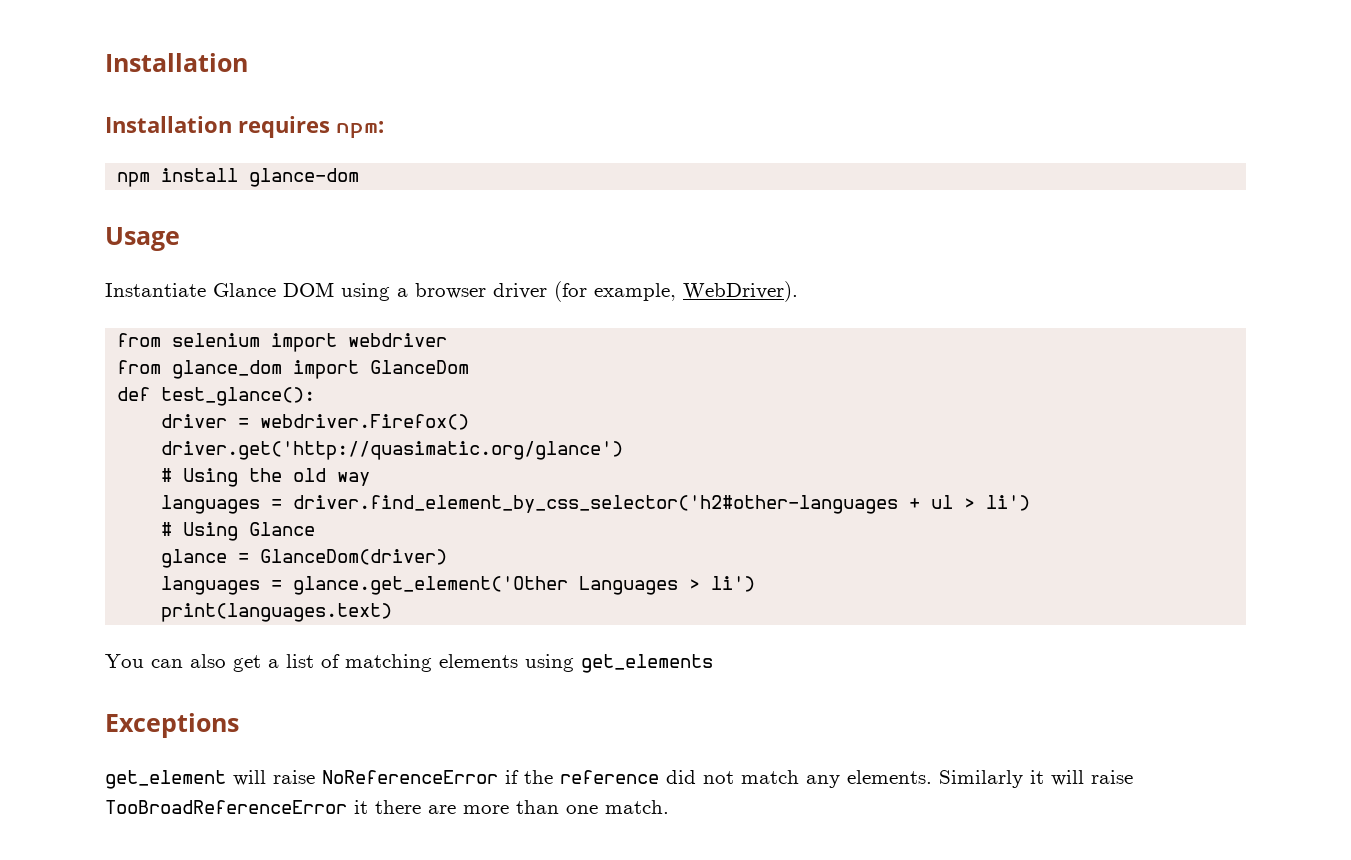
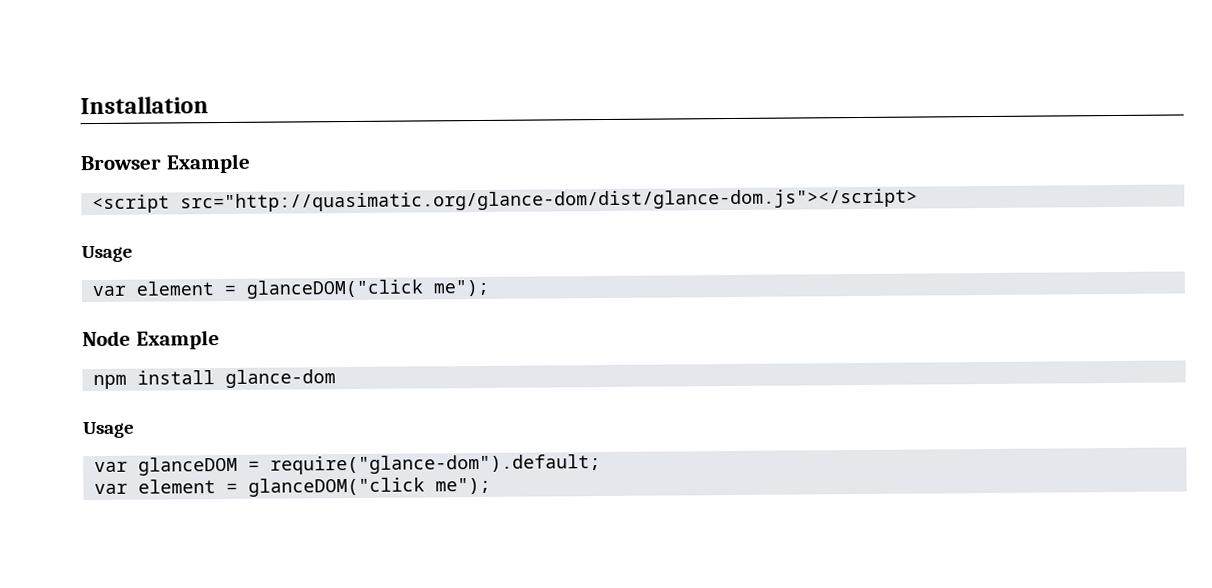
[105,116,384,139] [117,168,360,187] [105,227,180,251] [105,281,798,302] [117,333,448,352] [117,360,470,379] [117,387,316,406] [161,414,470,430] [161,441,624,460] [161,468,371,487] [161,495,1031,514] [161,522,316,541] [161,549,448,568] [161,576,756,595] [161,603,393,622] [105,654,713,673] [105,713,239,738] [105,770,1133,789] [105,800,669,814] Installation requires npm: // npm install glance-dom // Usage // Instantiate Glance DOM using a browser driver (for example, WebDriver). // from selenium import webdriver // from glance_dom import GlanceDom // def test_glance(): // driver = webdriver.Firefox() // driver.get('http://quasimatic.org/glance') // # Using the old way // languages = driver.find_element_by_css_selector('h2#other-languages + ul > li') // # Using Glance // glance = GlanceDom(driver) // languages = glance.get_element('Other Languages > li') // print(languages.text) // You can also get a list of matching elements using get_elements // Exceptions // get_element will raise NoReferenceError if the reference did not match any elements. Similarly it will raise TooBroadReferenceError it there are more than one match. -> [80,153,251,174] [92,188,919,214] [81,245,133,263] [92,279,491,299] [82,330,220,350] [93,369,337,390] [82,421,135,439] [94,454,602,476] [94,477,492,497] Browser Example // <script src="http://quasimatic.org/glance-dom/dist/glance-dom.js"></script> // Usage // var element = glanceDOM("click me"); // Node Example // npm install glance-dom // Usage // var glanceDOM = require("glance-dom").default; // var element = glanceDOM("click me");

